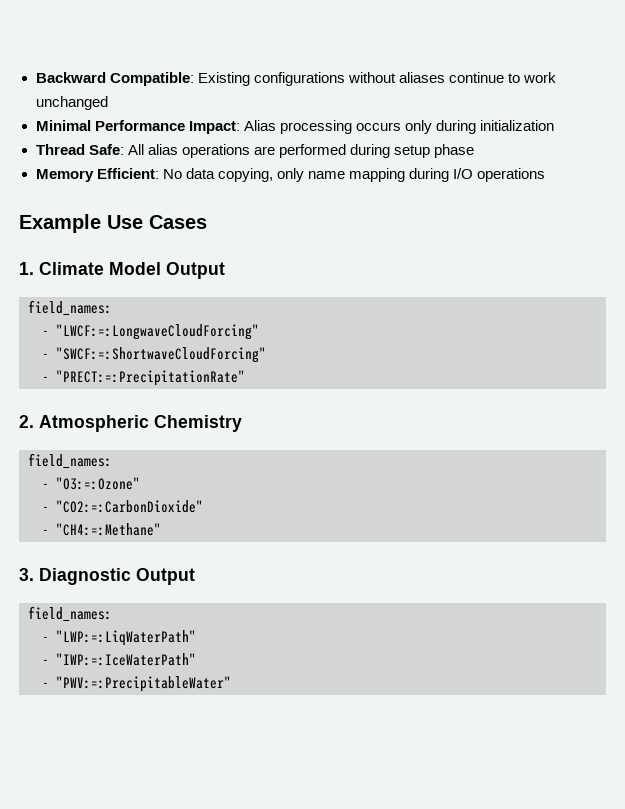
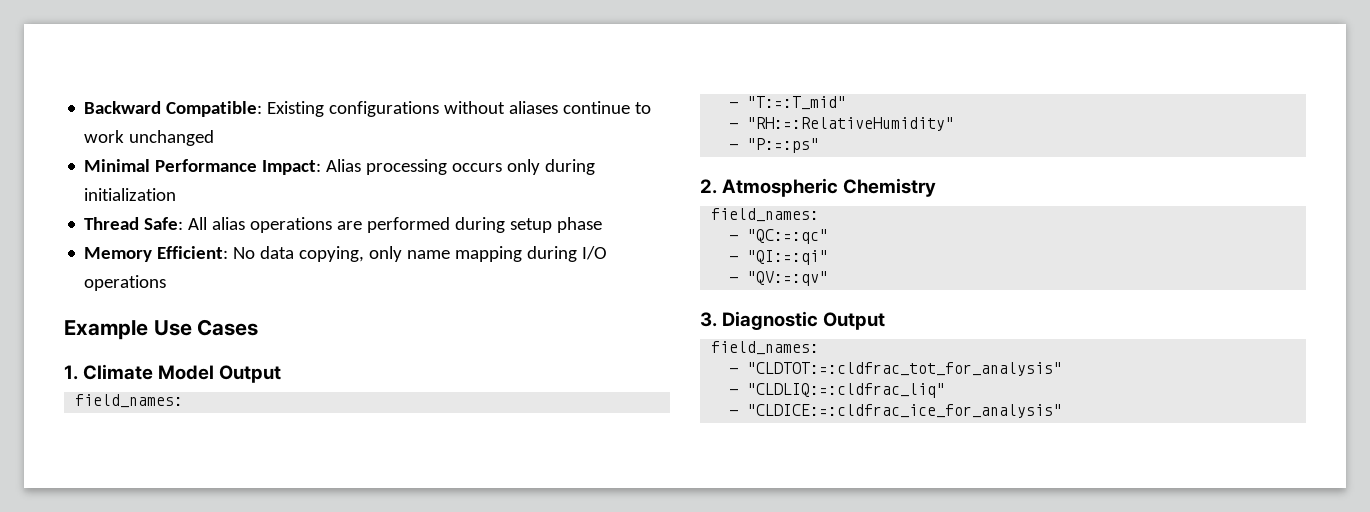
[56,324,259,340] [42,347,266,363] [42,370,245,386] "LWCF:=:LongwaveCloudForcing" // - "SWCF:=:ShortwaveCloudForcing" // - "PRECT:=:PrecipitationRate" -> [747,96,847,110] [729,117,955,131] [729,138,820,153] "T:=:T_mid" // - "RH:=:RelativeHumidity" // - "P:=:ps"
[56,477,140,490] [42,500,203,513] [42,523,161,536] "O3:=:Ozone" // - "CO2:=:CarbonDioxide" // - "CH4:=:Methane" -> [747,229,829,244] [729,250,829,265] [729,271,829,286] "QC:=:qc" // - "QI:=:qi" // - "QV:=:qv"
[56,630,196,646] [42,653,196,666] [42,676,231,692] "LWP:=:LiqWaterPath" // - "IWP:=:IceWaterPath" // - "PWV:=:PrecipitableWater" -> [747,362,1063,376] [729,383,946,398] [729,404,1063,418] "CLDTOT:=:cldfrac_tot_for_analysis" // - "CLDLIQ:=:cldfrac_liq" // - "CLDICE:=:cldfrac_ice_for_analysis"

